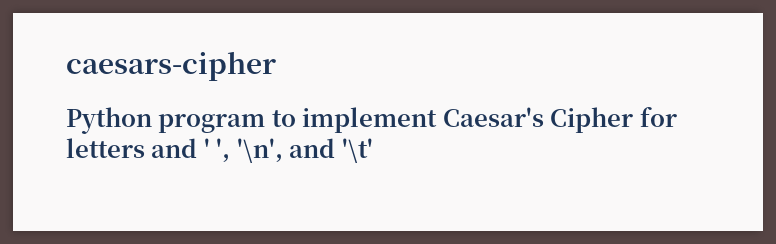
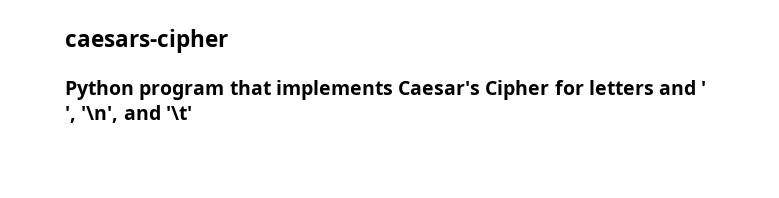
[271,107,438,133] to implement -> [229,80,393,100] that implements

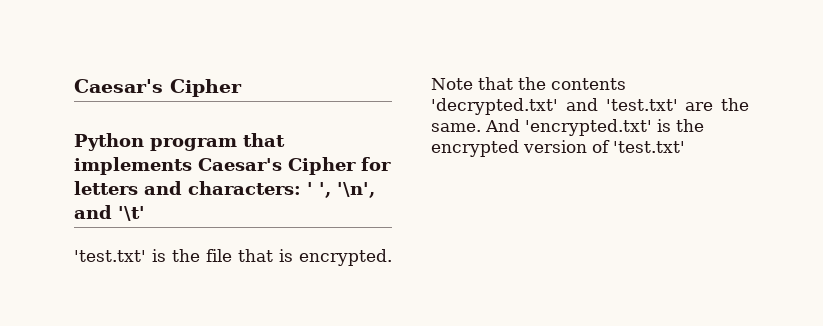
[65,29,228,53] caesars-cipher -> [74,79,242,97] Caesar's Cipher
(697, 87) none -> [188,181,301,195] characters:
(192, 113) none -> [74,249,392,266] [431,77,626,90] [431,98,749,115] [431,119,704,136] [431,140,685,157] // 'test.txt' is the file that is encrypted. Note that the contents 'decrypted.txt' and 'test.txt' are the same. And 'encrypted.txt' is the encrypted version of 'test.txt'

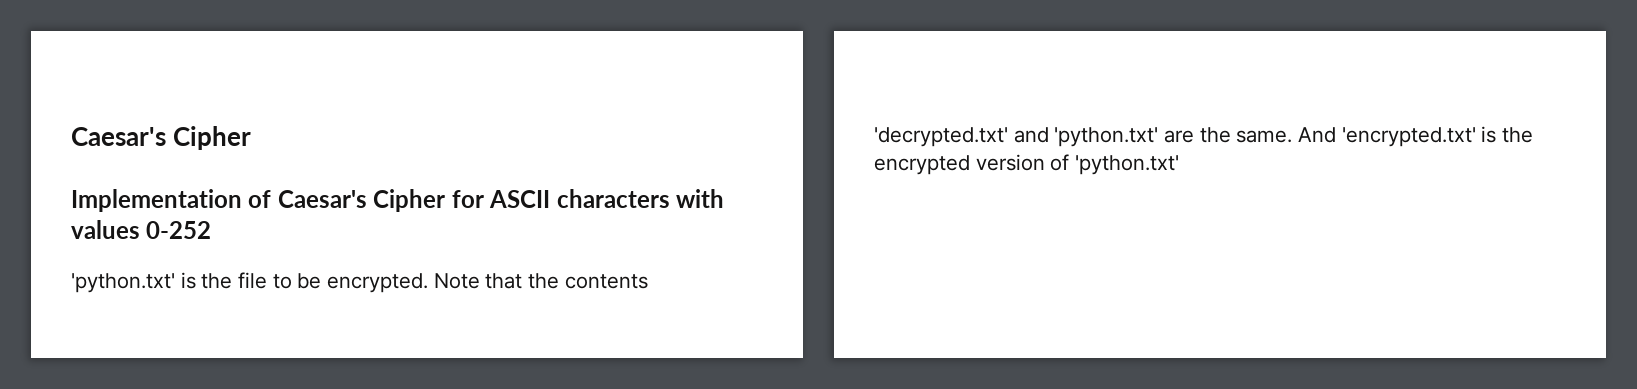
[74,133,285,151] [74,157,391,175] [74,181,375,198] [74,205,145,221] [74,250,146,262] Python program that implements Caesar's Cipher for letters and characters: ' ', '\n', and '\t' // 'test.txt' -> [71,189,725,212] [71,220,212,239] [71,273,175,293] Implementation of Caesar's Cipher for ASCII characters with values 0-252 // 'python.txt'
[238,249,293,262] that is -> [272,273,322,289] to be
[605,99,678,111] 'test.txt' -> [1054,127,1159,147] 'python.txt'
[613,141,685,153] 'test.txt' -> [1075,155,1180,175] 'python.txt'

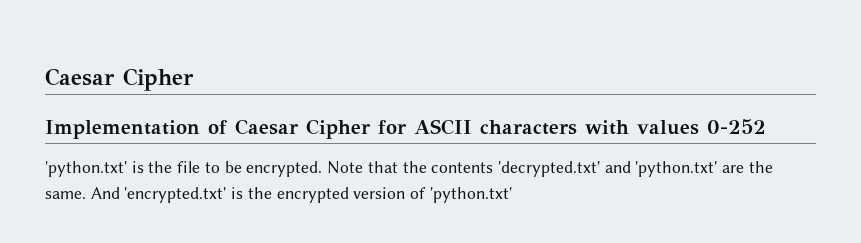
[71,127,166,146] Caesar's -> [45,68,115,86] Caesar
[277,190,367,208] Caesar's -> [235,119,299,135] Caesar

